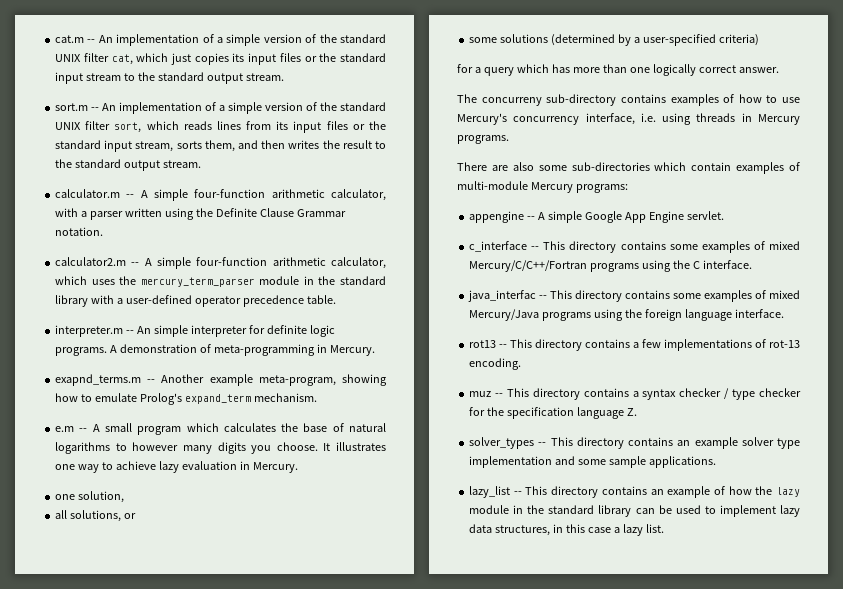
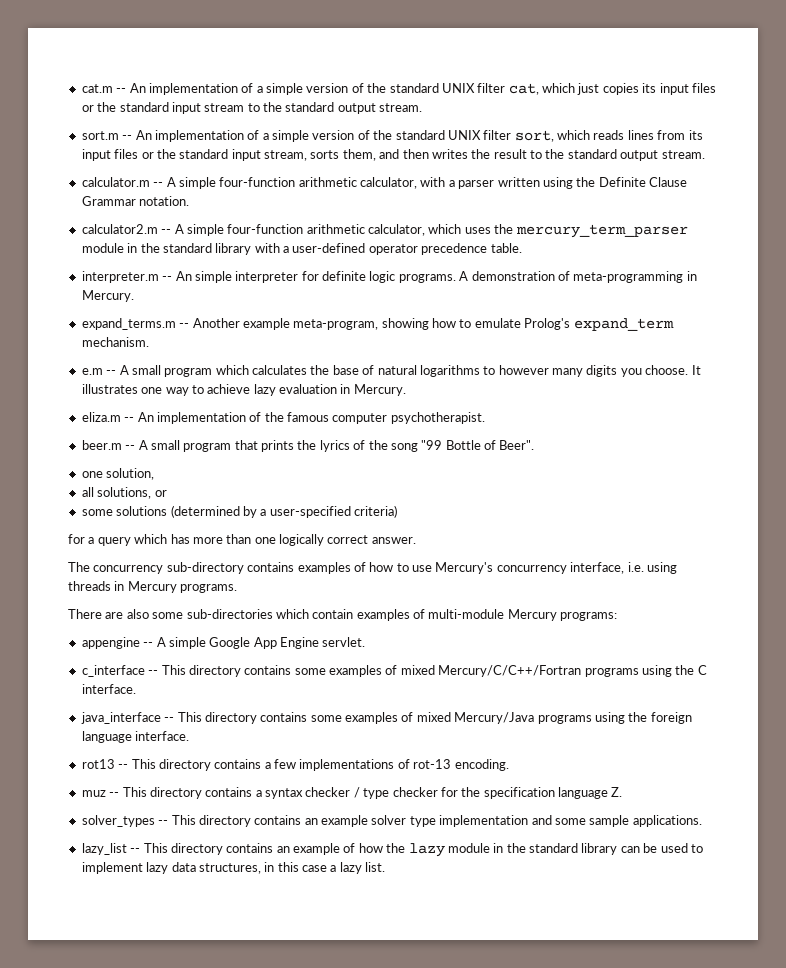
[55,374,142,386] exapnd_terms.m -> [81,318,176,330] expand_terms.m
(298, 467) none -> [81,412,485,424] [81,440,535,452] // eliza.m -- An implementation of the famous computer psychotherapist. // beer.m -- A small program that prints the lyrics of the song "99 Bottle of Beer".
[481,97,542,106] concurreny -> [93,565,164,574] concurrency
[468,290,537,302] java_interfac -> [80,712,161,724] java_interface

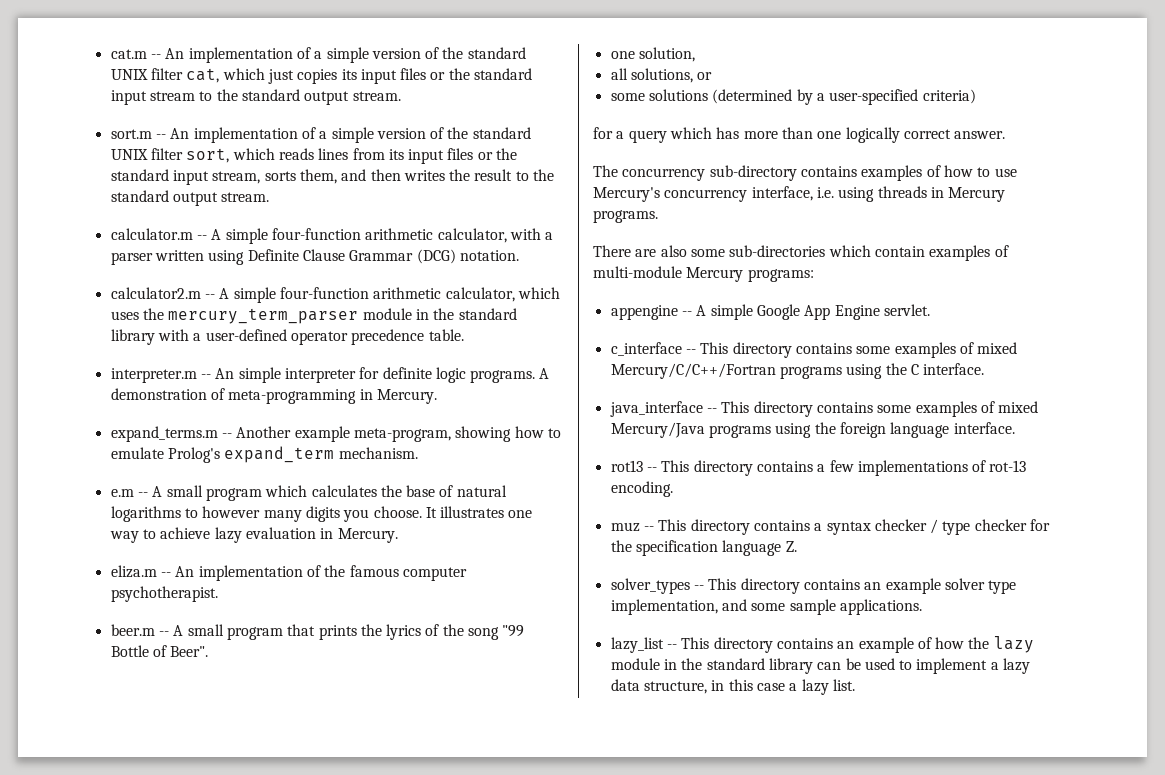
[576,177,596,187] the -> (245, 257) none
(136, 201) none -> [416,249,456,264] (DCG)
[439,815,529,827] implementation -> [610,599,718,615] implementation,
(143, 868) none -> [990,662,999,670] a
[198,863,261,874] structures, -> [643,681,707,694] structure,

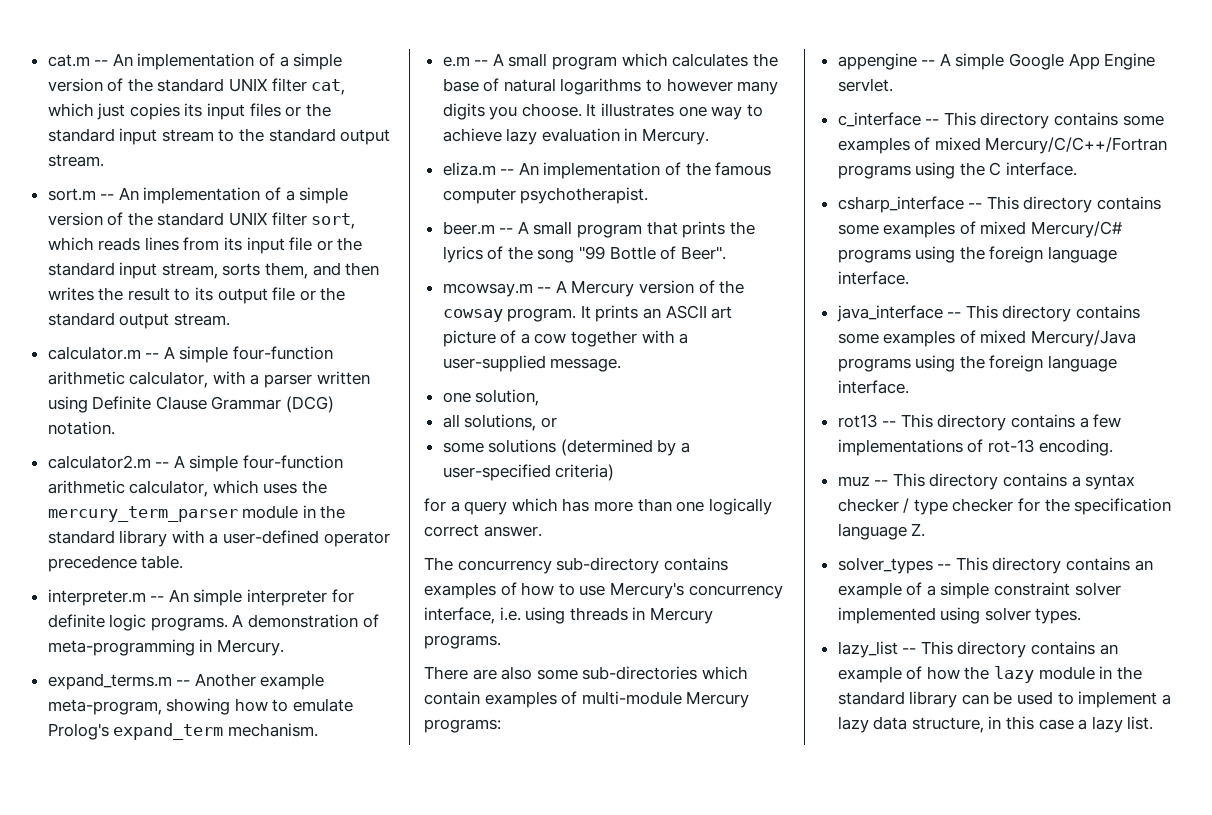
[447,148,474,160] files -> [289,237,313,251] file
(529, 176) none -> [195,287,316,304] its output file or
(209, 651) none -> [442,280,745,297] [442,305,733,322] [442,330,689,347] [442,355,622,372] // mcowsay.m -- A Mercury version of the cowsay program. It prints an ASCII art picture of a cow together with a user-supplied message.
(985, 369) none -> [837,196,1162,213] [837,221,1124,238] [837,246,1118,263] [837,271,909,285] // csharp_interface -- This directory contains some examples of mixed Mercury/C# programs using the foreign language interface.
[944,578,1017,594] [610,599,922,615] solver type implementation, and some sample applications. -> [906,582,1121,599] [837,607,1082,624] of a simple constraint solver implemented using solver types.

